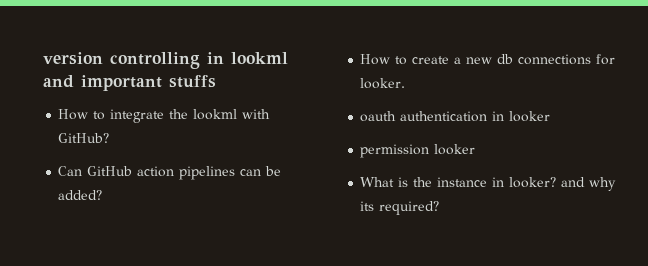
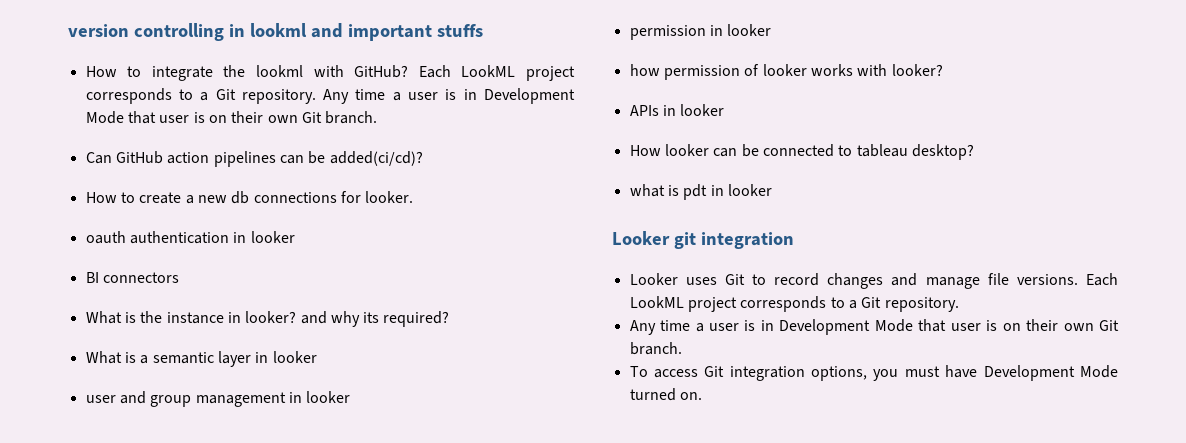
(110, 138) none -> [418,65,576,81] [85,88,575,104] [85,111,378,124] Each LookML project corresponds to a Git repository. Any time a user is in Development Mode that user is on their own Git branch.
[58,190,103,200] added? -> [329,151,423,166] added(ci/cd)?
[360,144,476,158] permission looker -> [85,272,179,283] BI connectors
(440, 208) none -> [85,351,317,367] [85,391,351,407] [629,24,772,40] [629,64,943,80] [629,104,725,116] [629,144,974,160] [629,184,772,200] [612,231,794,249] [629,273,1118,289] [629,296,959,312] [629,319,1119,335] [629,342,682,355] [629,365,1118,381] [629,388,702,401] // What is a semantic layer in looker // user and group management in looker // permission in looker // how permission of looker works with looker? // APIs in looker // How looker can be connected to tableau desktop? // what is pdt in looker // Looker git integration // Looker uses Git to record changes and manage file versions. Each LookML project corresponds to a Git repository. // Any time a user is in Development Mode that user is on their own Git branch. // To access Git integration options, you must have Development Mode turned on.

